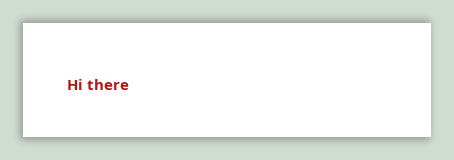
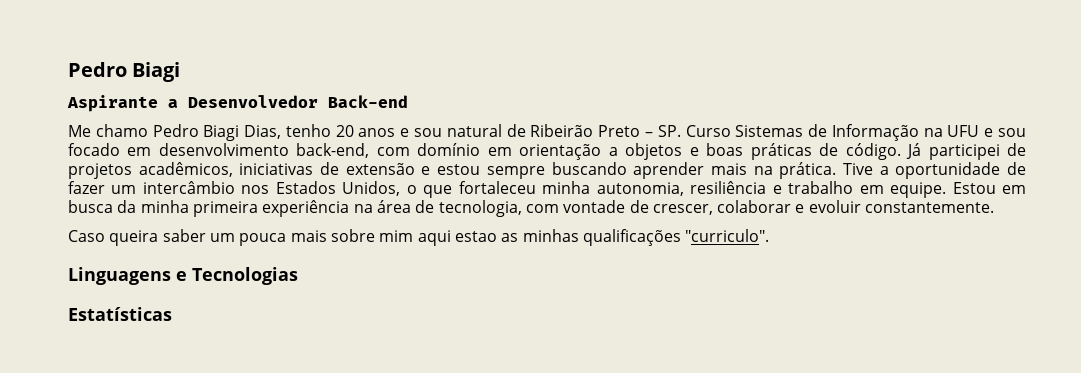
[67,79,130,90] Hi there -> [68,62,181,82] [67,95,408,112] [68,124,1026,141] [68,143,1027,160] [68,162,1026,179] [68,181,1027,198] [68,200,995,217] [68,229,770,246] [68,267,298,285] [68,307,172,321] Pedro Biagi // Aspirante a Desenvolvedor Back-end // Me chamo Pedro Biagi Dias, tenho 20 anos e sou natural de Ribeirão Preto – SP. Curso Sistemas de Informação na UFU e sou focado em desenvolvimento back-end, com domínio em orientação a objetos e boas práticas de código. Já participei de projetos acadêmicos, iniciativas de extensão e estou sempre buscando aprender mais na prática. Tive a oportunidade de fazer um intercâmbio nos Estados Unidos, o que fortaleceu minha autonomia, resiliência e trabalho em equipe. Estou em busca da minha primeira experiência na área de tecnologia, com vontade de crescer, colaborar e evoluir constantemente. // Caso queira saber um pouca mais sobre mim aqui estao as minhas qualificações "curriculo". // Linguagens e Tecnologias // Estatísticas

